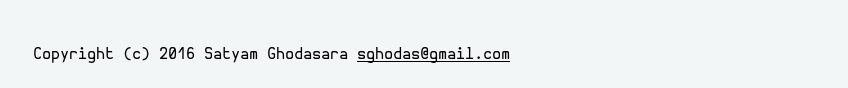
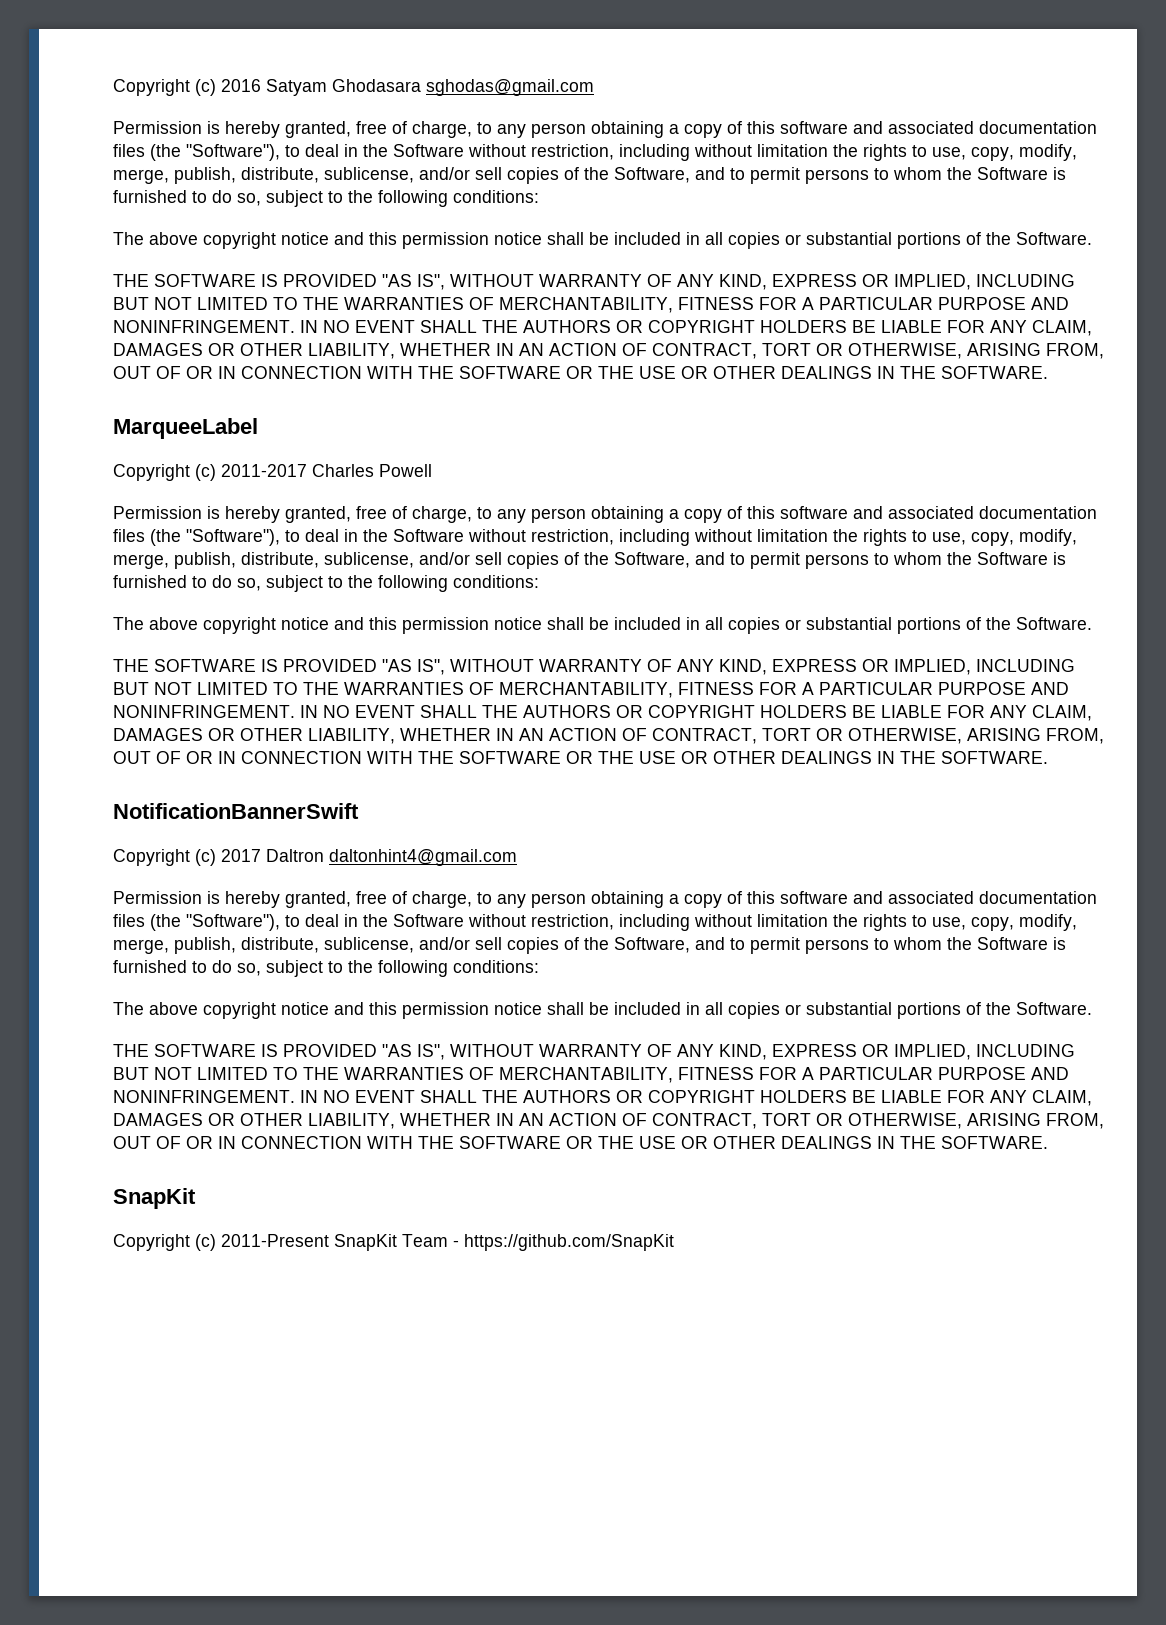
(510, 55) none -> [113,121,1097,138] [113,144,1077,161] [113,167,1066,184] [113,190,539,207] [113,232,1092,249] [113,274,1075,290] [113,297,1069,313] [113,320,1092,336] [113,343,1104,359] [113,366,1048,379] [113,418,258,439] [113,464,432,481] [113,506,1097,523] [113,529,1077,546] [113,552,1066,569] [113,575,539,592] [113,617,1092,634] [113,659,1075,675] [113,682,1069,698] [113,705,1092,721] [113,728,1104,744] [113,751,1048,764] [113,803,359,819] [113,849,517,866] [113,891,1097,908] [113,914,1077,931] [113,937,1066,954] [113,960,539,977] [113,1002,1092,1019] [113,1044,1075,1060] [113,1067,1069,1083] [113,1090,1092,1106] [113,1113,1104,1129] [113,1136,1048,1149] [113,1188,196,1209] [113,1234,674,1251] // Permission is hereby granted, free of charge, to any person obtaining a copy of this software and associated documentation files (the "Software"), to deal in the Software without restriction, including without limitation the rights to use, copy, modify, merge, publish, distribute, sublicense, and/or sell copies of the Software, and to permit persons to whom the Software is furnished to do so, subject to the following conditions: // The above copyright notice and this permission notice shall be included in all copies or substantial portions of the Software. // THE SOFTWARE IS PROVIDED "AS IS", WITHOUT WARRANTY OF ANY KIND, EXPRESS OR IMPLIED, INCLUDING BUT NOT LIMITED TO THE WARRANTIES OF MERCHANTABILITY, FITNESS FOR A PARTICULAR PURPOSE AND NONINFRINGEMENT. IN NO EVENT SHALL THE AUTHORS OR COPYRIGHT HOLDERS BE LIABLE FOR ANY CLAIM, DAMAGES OR OTHER LIABILITY, WHETHER IN AN ACTION OF CONTRACT, TORT OR OTHERWISE, ARISING FROM, OUT OF OR IN CONNECTION WITH THE SOFTWARE OR THE USE OR OTHER DEALINGS IN THE SOFTWARE. // MarqueeLabel // Copyright (c) 2011-2017 Charles Powell // Permission is hereby granted, free of charge, to any person obtaining a copy of this software and associated documentation files (the "Software"), to deal in the Software without restriction, including without limitation the rights to use, copy, modify, merge, publish, distribute, sublicense, and/or sell copies of the Software, and to permit persons to whom the Software is furnished to do so, subject to the following conditions: // The above copyright notice and this permission notice shall be included in all copies or substantial portions of the Software. // THE SOFTWARE IS PROVIDED "AS IS", WITHOUT WARRANTY OF ANY KIND, EXPRESS OR IMPLIED, INCLUDING BUT NOT LIMITED TO THE WARRANTIES OF MERCHANTABILITY, FITNESS FOR A PARTICULAR PURPOSE AND NONINFRINGEMENT. IN NO EVENT SHALL THE AUTHORS OR COPYRIGHT HOLDERS BE LIABLE FOR ANY CLAIM, DAMAGES OR OTHER LIABILITY, WHETHER IN AN ACTION OF CONTRACT, TORT OR OTHERWISE, ARISING FROM, OUT OF OR IN CONNECTION WITH THE SOFTWARE OR THE USE OR OTHER DEALINGS IN THE SOFTWARE. // NotificationBannerSwift // Copyright (c) 2017 Daltron daltonhint4@gmail.com // Permission is hereby granted, free of charge, to any person obtaining a copy of this software and associated documentation files (the "Software"), to deal in the Software without restriction, including without limitation the rights to use, copy, modify, merge, publish, distribute, sublicense, and/or sell copies of the Software, and to permit persons to whom the Software is furnished to do so, subject to the following conditions: // The above copyright notice and this permission notice shall be included in all copies or substantial portions of the Software. // THE SOFTWARE IS PROVIDED "AS IS", WITHOUT WARRANTY OF ANY KIND, EXPRESS OR IMPLIED, INCLUDING BUT NOT LIMITED TO THE WARRANTIES OF MERCHANTABILITY, FITNESS FOR A PARTICULAR PURPOSE AND NONINFRINGEMENT. IN NO EVENT SHALL THE AUTHORS OR COPYRIGHT HOLDERS BE LIABLE FOR ANY CLAIM, DAMAGES OR OTHER LIABILITY, WHETHER IN AN ACTION OF CONTRACT, TORT OR OTHERWISE, ARISING FROM, OUT OF OR IN CONNECTION WITH THE SOFTWARE OR THE USE OR OTHER DEALINGS IN THE SOFTWARE. // SnapKit // Copyright (c) 2011-Present SnapKit Team - https://github.com/SnapKit

